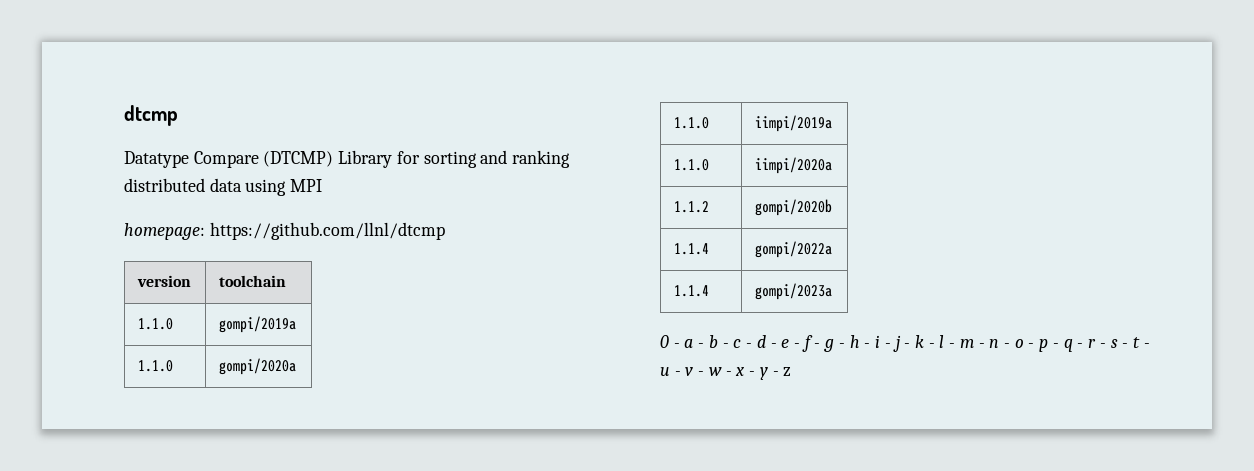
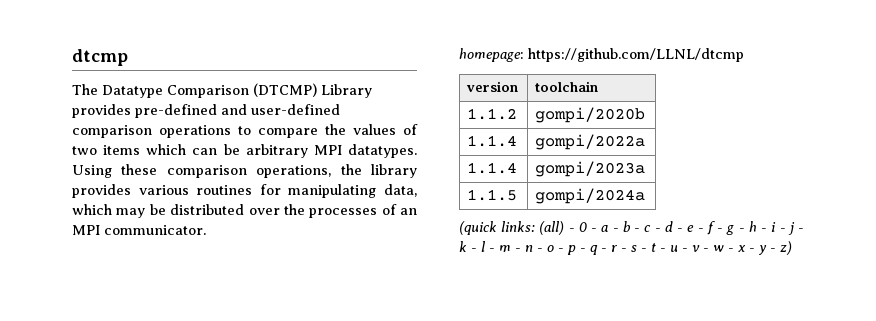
[124,150,571,168] [124,178,323,196] Datatype Compare (DTCMP) Library for sorting and ranking distributed data using MPI -> [72,83,372,98] [72,104,340,118] [72,124,418,138] [72,144,417,158] [72,164,417,178] [72,184,417,198] [72,204,417,218] [72,225,206,235] The Datatype Comparison (DTCMP) Library provides pre-defined and user-defined comparison operations to compare the values of two items which can be arbitrary MPI datatypes. Using these comparison operations, the library provides various routines for manipulating data, which may be distributed over the processes of an MPI communicator.
[209,222,445,240] https://github.com/llnl/dtcmp -> [528,48,744,62] https://github.com/LLNL/dtcmp
[137,318,173,330] [218,316,296,333] [137,360,173,372] [218,358,296,375] [673,117,709,129] [754,115,832,132] [673,159,709,171] [754,157,832,174] // 1.1.0 | gompi/2019a // 1.1.0 | gompi/2020a // 1.1.0 | iimpi/2019a // 1.1.0 | iimpi/2020a -> (599, 86) none
(832, 291) // -> [467,189,518,201] [535,188,646,204] [459,221,575,235] // 1.1.5 | gompi/2024a // (quick links: (all) -
[783,367,792,377] z -> [780,241,792,255] z)

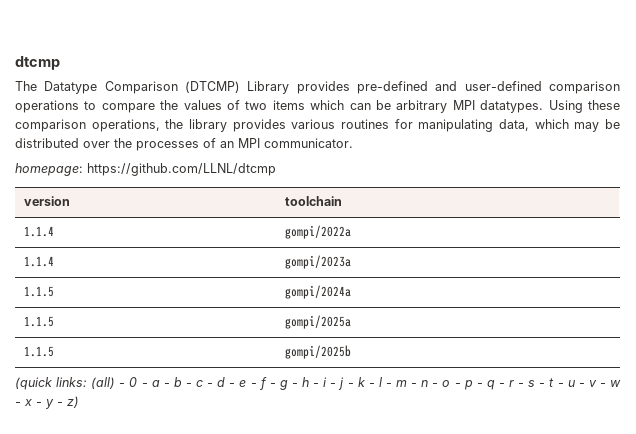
[467,108,518,120] [535,107,646,123] // 1.1.2 | gompi/2020b -> (343, 201) none
(646, 196) none -> [24,316,55,327] [285,315,352,329] [24,346,55,357] [285,345,352,359] // 1.1.5 | gompi/2025a // 1.1.5 | gompi/2025b

